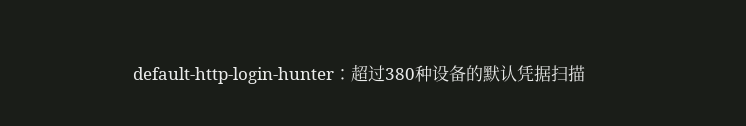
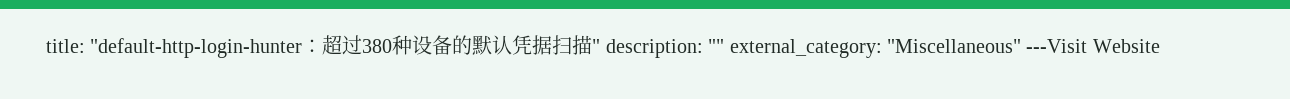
[133,67,335,84] default-http-login-hunter -> [46,38,303,58] title: "default-http-login-hunter
(586, 73) none -> [592,39,1160,58] " description: "" external_category: "Miscellaneous" ---Visit Website

